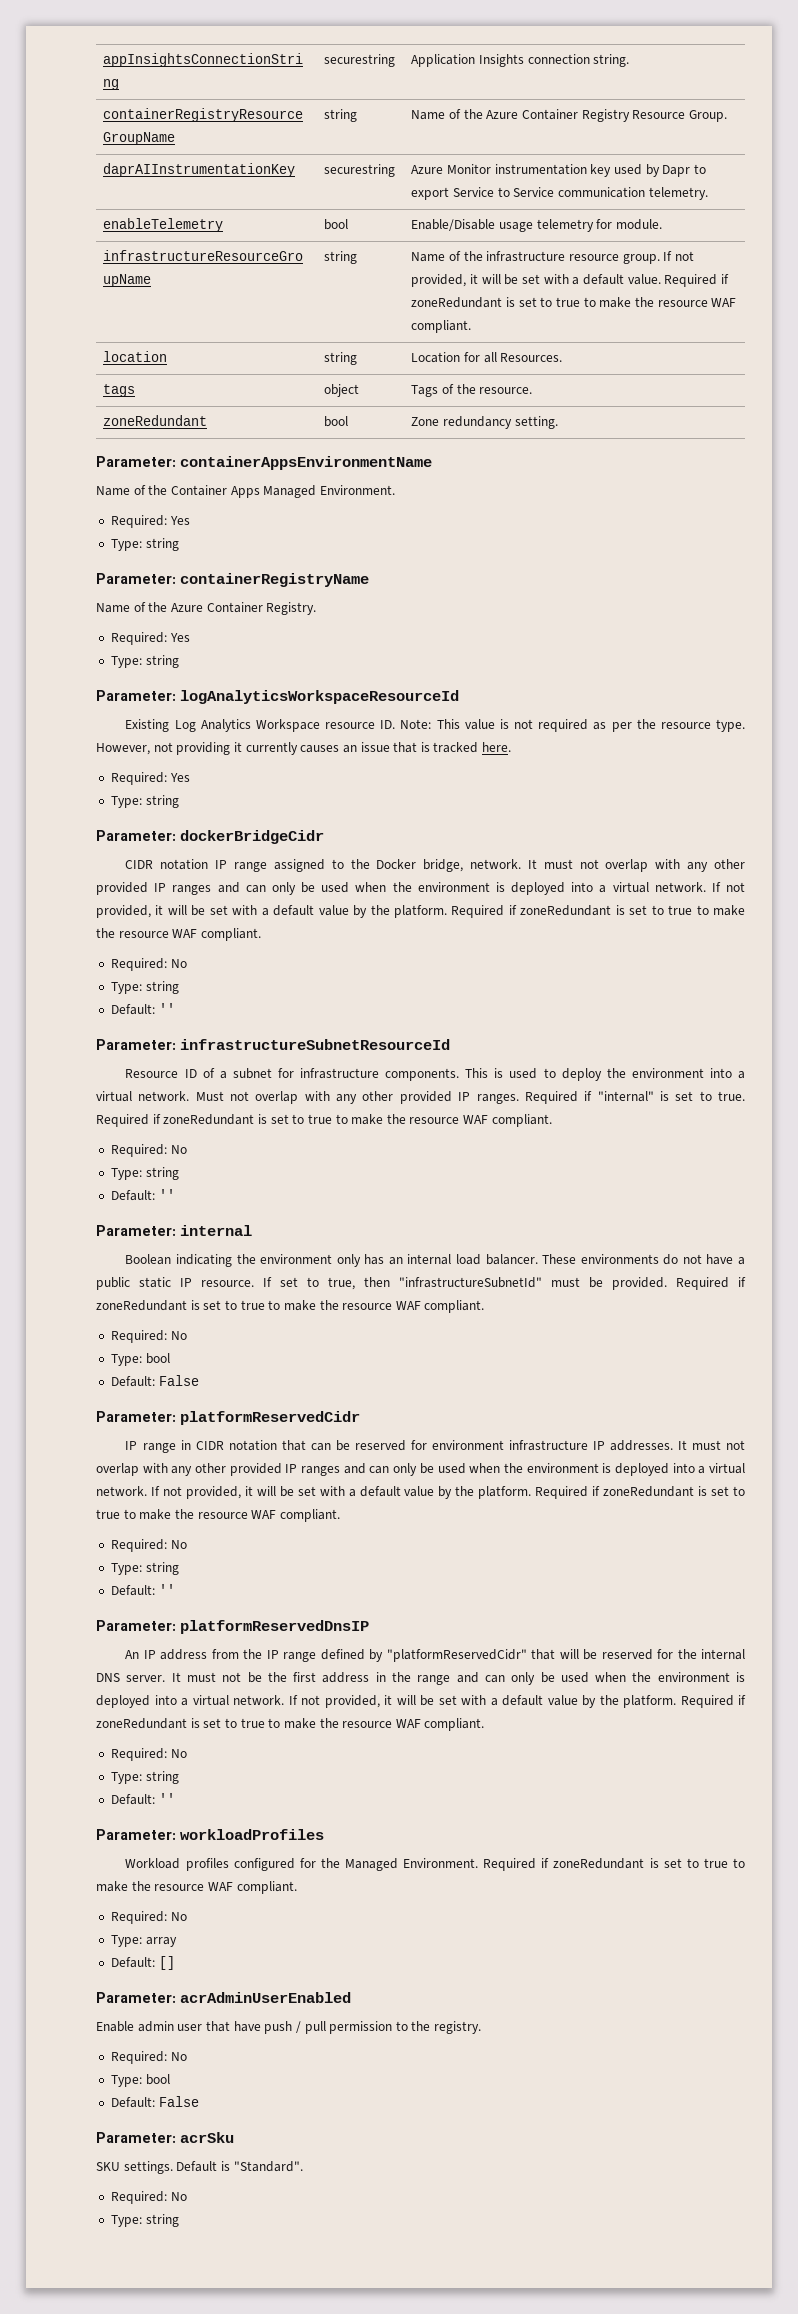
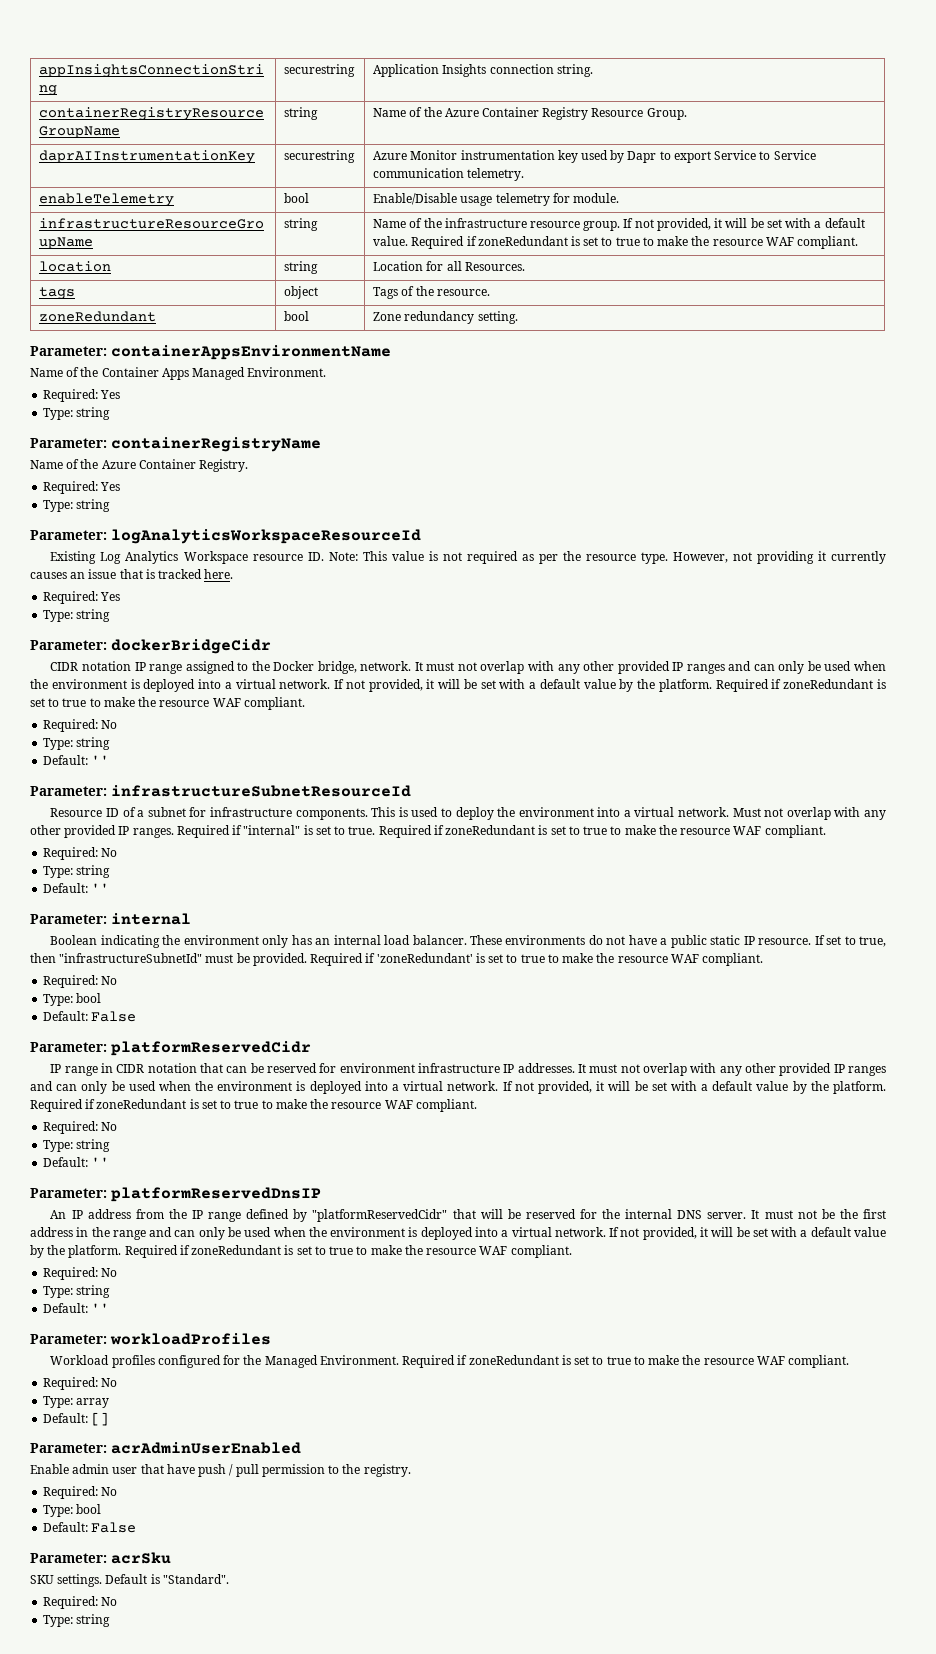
[96,1300,187,1311] zoneRedundant -> [376,953,473,963] 'zoneRedundant'

